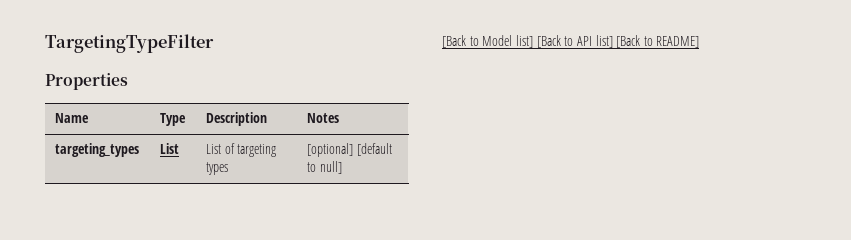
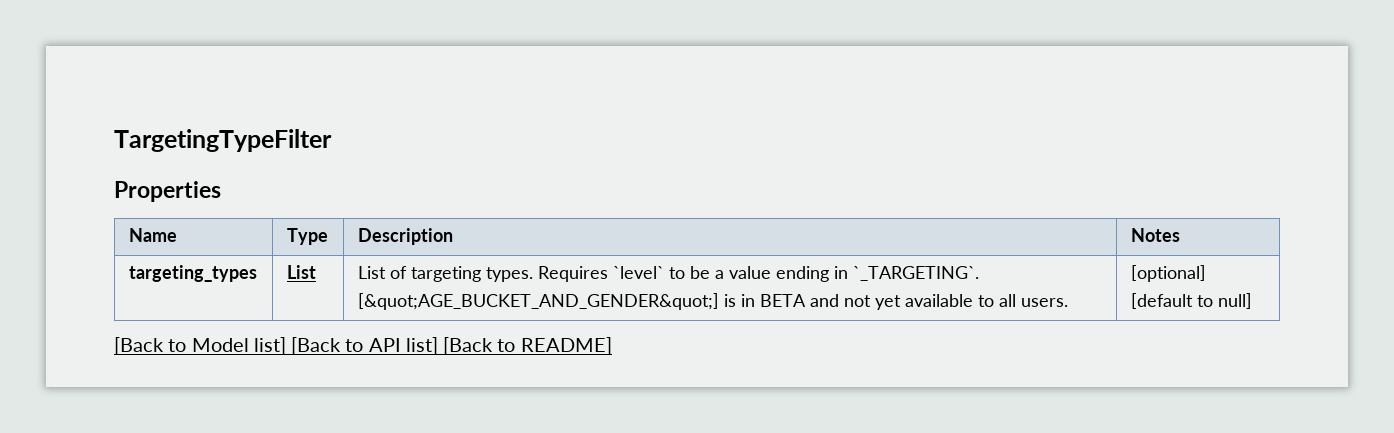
[206,162,229,175] types -> [485,266,979,282] [357,293,1068,310] types. Requires `level` to be a value ending in `_TARGETING`. [&quot;AGE_BUCKET_AND_GENDER&quot;] is in BETA and not yet available to all users.

